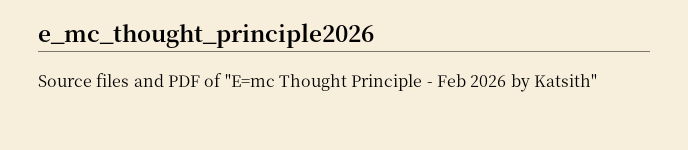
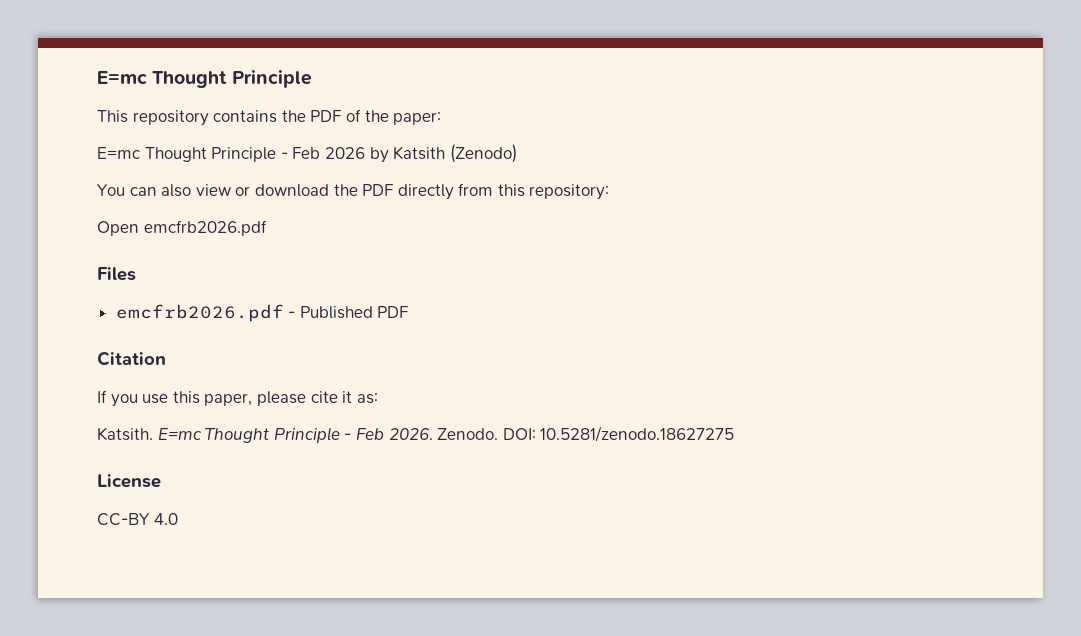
[38,23,374,48] [38,73,275,87] e_mc_thought_principle2026 // Source files and PDF of "E=mc -> [97,70,312,88] [97,109,442,126] [97,147,140,159] E=mc Thought Principle // This repository contains the PDF of the paper: // E=mc
[533,74,597,87] Katsith" -> [393,144,517,163] [97,183,610,200] [97,220,267,236] [97,267,136,281] [115,304,409,322] [97,351,166,366] [97,390,378,407] [97,426,735,443] [97,474,161,488] [97,513,178,526] Katsith (Zenodo) // You can also view or download the PDF directly from this repository: // Open emcfrb2026.pdf // Files // emcfrb2026.pdf - Published PDF // Citation // If you use this paper, please cite it as: // Katsith. E=mc Thought Principle - Feb 2026. Zenodo. DOI: 10.5281/zenodo.18627275 // License // CC-BY 4.0

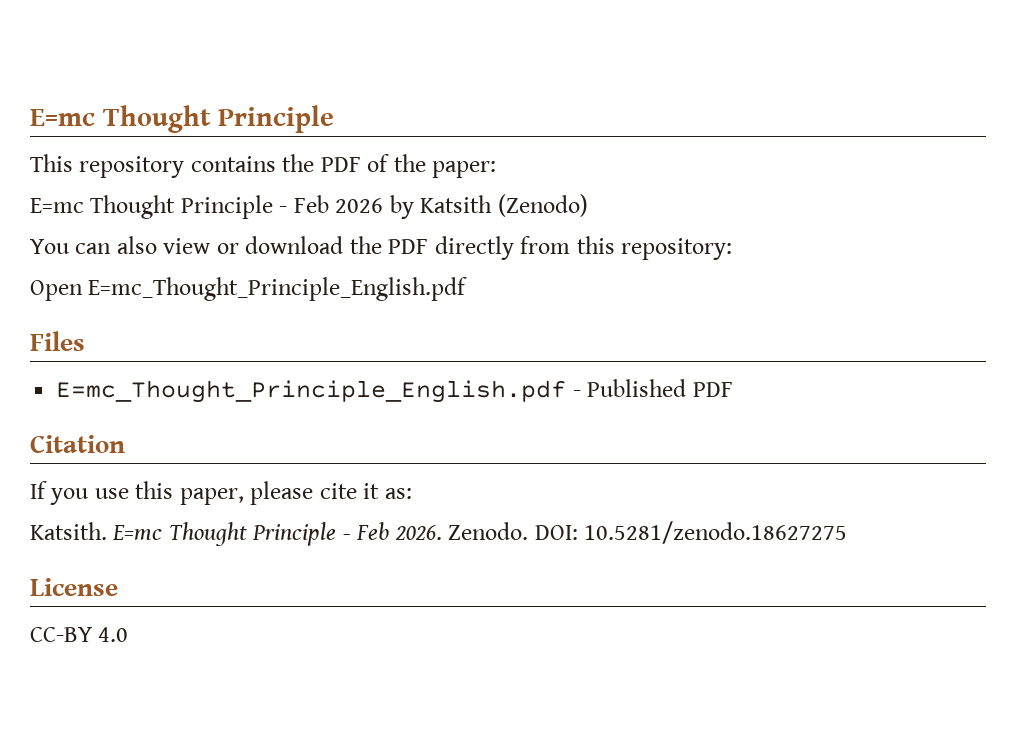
[143,220,267,236] emcfrb2026.pdf -> [88,277,468,301] E=mc_Thought_Principle_English.pdf
[115,304,284,322] emcfrb2026.pdf -> [56,380,567,403] E=mc_Thought_Principle_English.pdf

